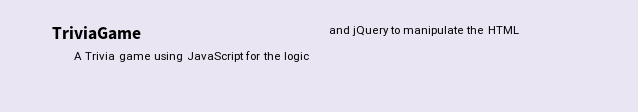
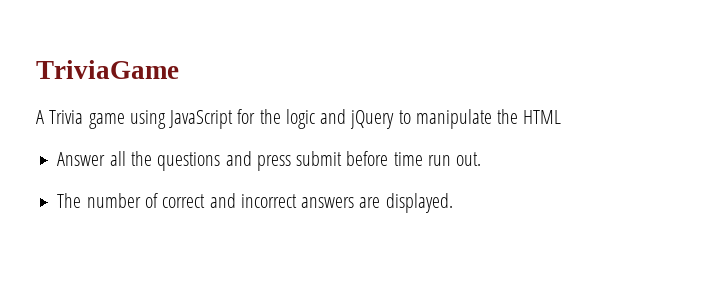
(519, 30) none -> [57,151,482,171] [57,193,453,213] // Answer all the questions and press submit before time run out. // The number of correct and incorrect answers are displayed.

